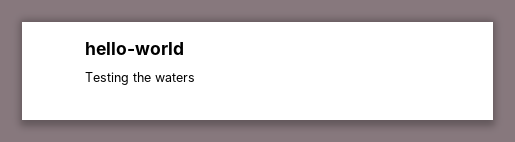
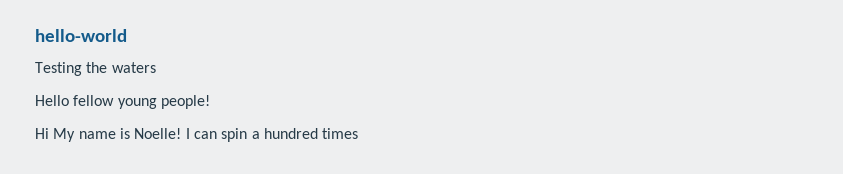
(195, 77) none -> [35,95,210,109] [35,128,359,142] // Hello fellow young people! // Hi My name is Noelle! I can spin a hundred times

